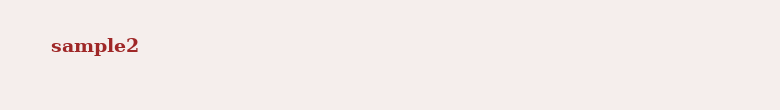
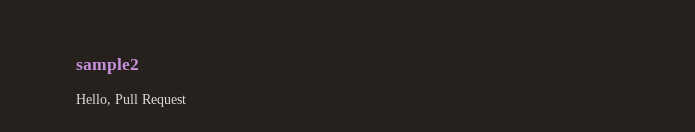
(139, 47) none -> [76,94,186,107] // Hello, Pull Request

